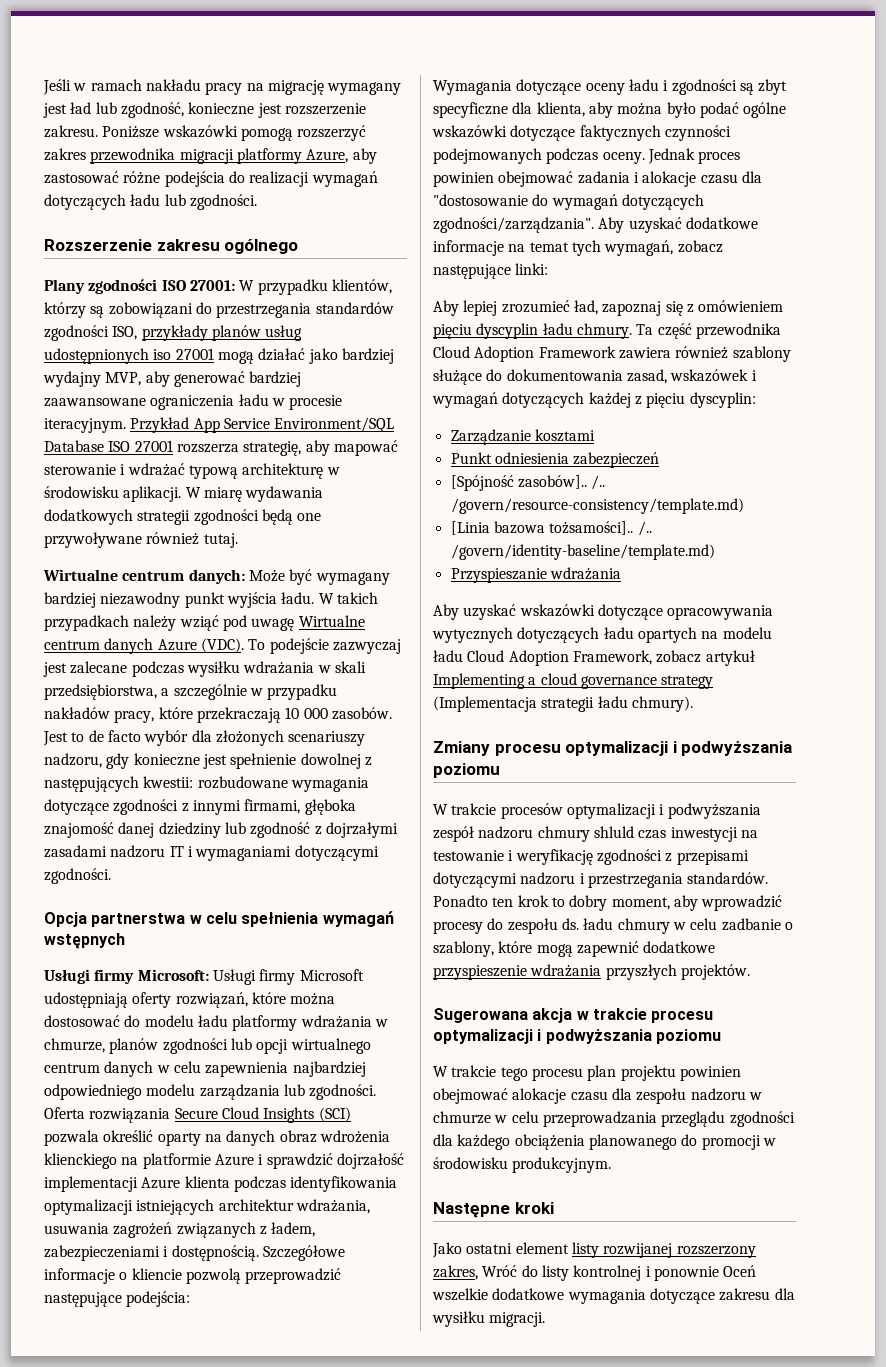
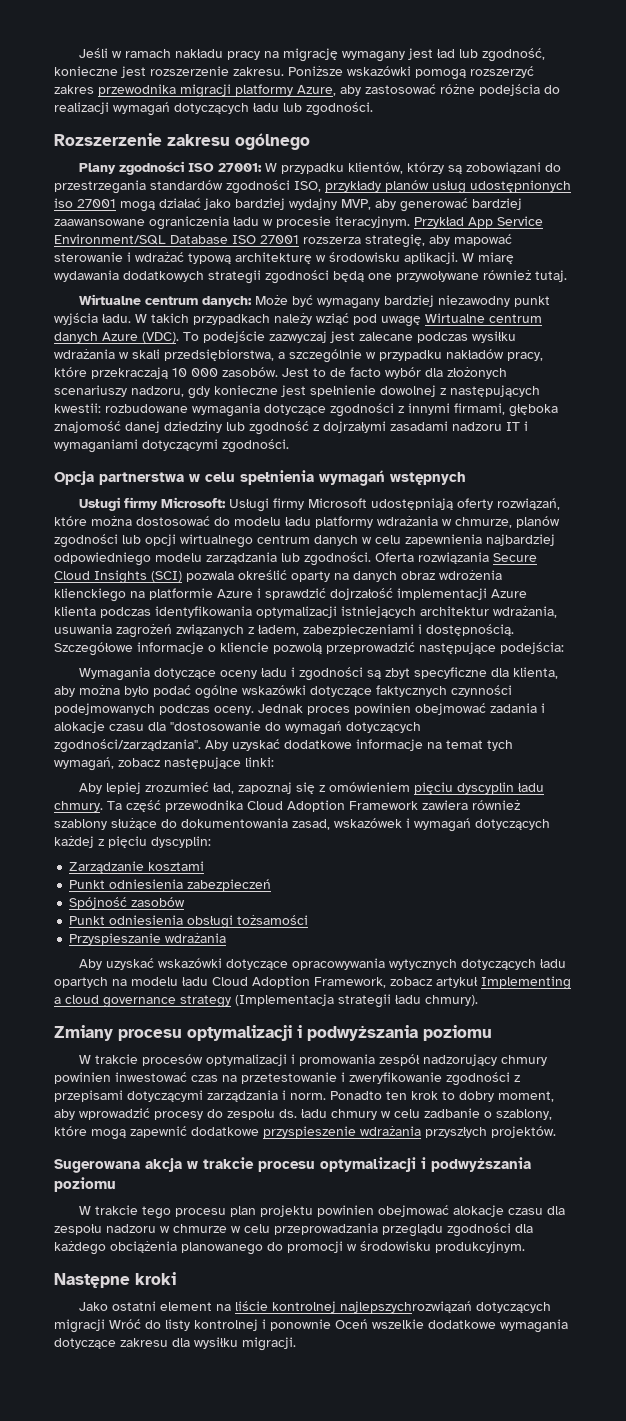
[450,475,606,491] [450,498,744,514] [450,521,652,536] [450,544,715,560] [Spójność zasobów].. /.. /govern/resource-consistency/template.md) // [Linia bazowa tożsamości].. /.. /govern/identity-baseline/template.md) -> [69,897,186,909] [69,915,309,929] Spójność zasobów // Punkt odniesienia obsługi tożsamości
[667,803,761,819] [433,826,758,842] [433,849,749,865] [433,872,769,888] podwyższania zespół nadzoru chmury shluld czas inwestycji na testowanie i weryfikację zgodności z przepisami dotyczącymi nadzoru i przestrzegania standardów. -> [298,1054,547,1066] [54,1072,521,1086] [54,1090,326,1102] promowania zespół nadzorujący chmury powinien inwestować czas na przetestowanie i zweryfikowanie zgodności z przepisami dotyczącymi zarządzania i norm.
[571,1242,756,1258] [433,1265,478,1280] listy rozwijanej rozszerzony zakres, -> [215,1301,551,1313] [54,1319,105,1333] na liście kontrolnej najlepszychrozwiązań dotyczących migracji

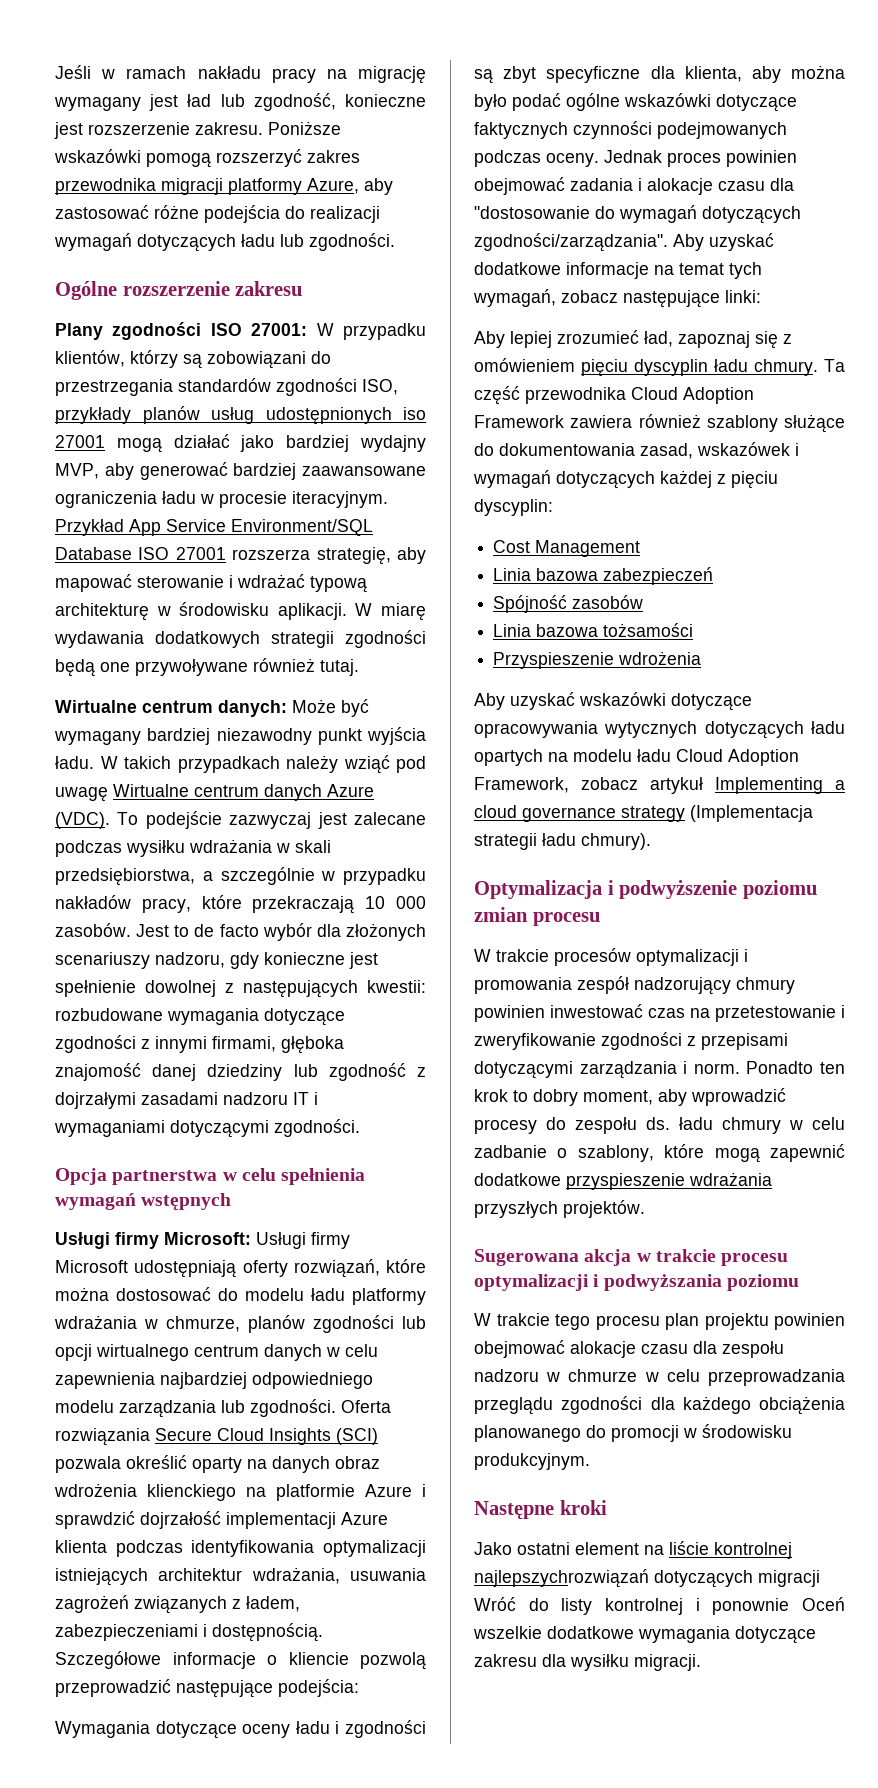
[54,133,310,150] Rozszerzenie zakresu ogólnego -> [55,281,303,300] Ogólne rozszerzenie zakresu
[69,861,205,873] [69,879,184,889] Zarządzanie kosztami // Punkt odniesienia -> [493,540,641,557] [493,568,599,581] Cost Management // Linia bazowa
[69,915,234,929] Punkt odniesienia obsługi -> [493,624,599,637] Linia bazowa
[69,933,227,945] Przyspieszanie wdrażania -> [493,651,702,669] Przyspieszenie wdrożenia
[54,1025,492,1041] Zmiany procesu optymalizacji i podwyższania poziomu -> [474,880,817,899] [474,907,600,926] Optymalizacja i podwyższenie poziomu zmian procesu

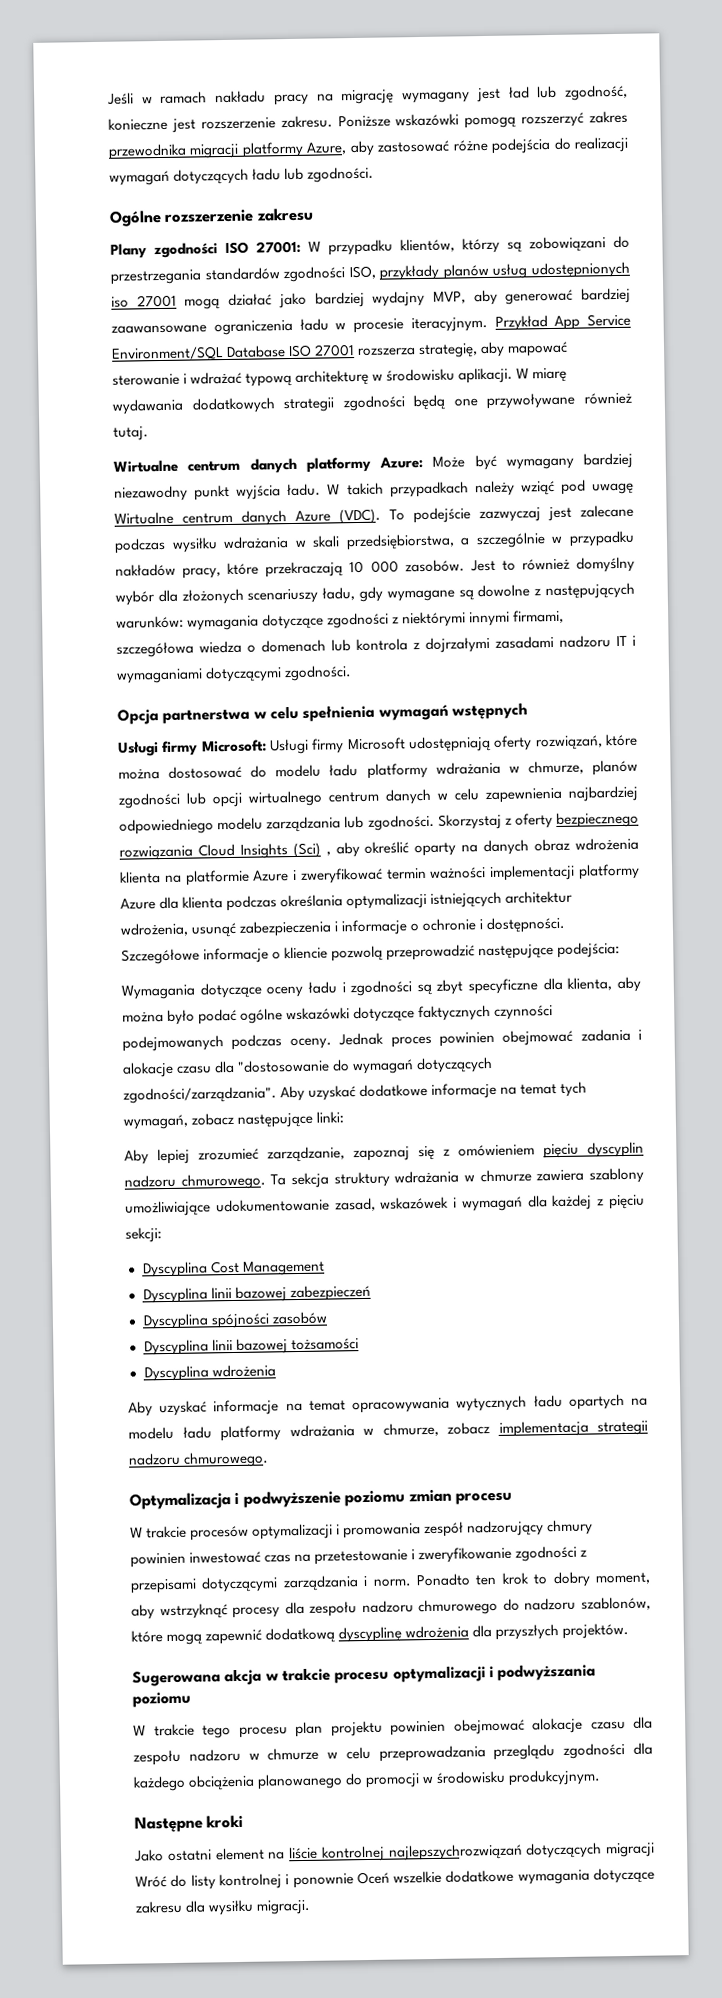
[218,700,287,717] danych: -> [249,456,423,474] danych platformy Azure:
[194,924,259,937] de facto -> [521,556,636,573] również domyślny
[155,952,378,969] [55,980,426,998] [55,1008,163,1021] nadzoru, gdy konieczne jest spełnienie dowolnej z następujących kwestii: rozbudowane -> [322,582,635,602] [116,615,184,629] ładu, gdy wymagane są dowolne z następujących warunków:
(150, 1044) none -> [402,611,467,628] niektórymi
[281,1036,344,1054] [55,1063,406,1081] głęboka znajomość danej dziedziny lub zgodność -> [116,638,408,658] szczegółowa wiedza o domenach lub kontrola
[341,1400,391,1413] [55,1428,378,1446] [55,1456,121,1473] Oferta rozwiązania Secure Cloud Insights (SCI) pozwala -> [437,811,639,830] [119,842,360,861] Skorzystaj z oferty bezpiecznego rozwiązania Cloud Insights (Sci) , aby
[147,1484,236,1501] klienckiego -> [120,871,161,884] klienta
[55,1511,388,1529] sprawdzić dojrzałość implementacji Azure -> [299,863,640,884] [120,896,180,910] zweryfikować termin ważności implementacji platformy Azure dla
[191,1540,315,1557] identyfikowania -> [280,894,344,908] określania
[251,1567,426,1584] [55,1595,300,1614] [55,1623,323,1642] wdrażania, usuwania zagrożeń związanych z ładem, zabezpieczeniami i dostępnością. -> [120,916,566,938] wdrożenia, usunąć zabezpieczenia i informacje o ochronie i dostępności.
[644,331,673,347] ład, -> [267,1146,345,1163] zarządzanie,
[714,359,845,376] [474,386,754,405] [474,414,845,433] [474,443,635,456] ładu chmury. Ta część przewodnika Cloud Adoption Framework zawiera również szablony służące do dokumentowania -> [124,1167,644,1190] [125,1198,330,1217] nadzoru chmurowego. Ta sekcja struktury wdrażania w chmurze zawiera szablony umożliwiające udokumentowanie
[556,471,655,489] dotyczących -> [527,1195,548,1208] dla
[474,499,553,516] dyscyplin: // -> [125,1227,162,1243] [142,1261,208,1278] sekcji: // Dyscyplina
[493,568,599,581] Linia bazowa -> [142,1286,287,1304] Dyscyplina linii bazowej
[493,595,568,613] Spójność -> [142,1313,270,1330] Dyscyplina spójności
[493,624,599,637] Linia bazowa -> [143,1338,288,1356] Dyscyplina linii bazowej
[493,652,615,669] Przyspieszenie -> [143,1365,209,1382] Dyscyplina
[579,692,752,711] wskazówki dotyczące -> [213,1399,346,1416] informacje na temat
[704,721,804,739] dotyczących -> (528, 1403) none
[676,749,799,766] [474,777,845,794] [474,805,813,822] [474,833,651,850] Cloud Adoption Framework, zobacz artykuł Implementing a cloud governance strategy (Implementacja strategii ładu chmury). -> [220,1420,648,1442] [128,1451,270,1468] platformy wdrażania w chmurze, zobacz implementacja strategii nadzoru chmurowego.
[691,1088,786,1106] [474,1117,845,1134] [474,1144,845,1163] [474,1172,772,1190] wprowadzić procesy do zespołu ds. ładu chmury w celu zadbanie o szablony, które mogą zapewnić dodatkowe przyspieszenie wdrażania -> [159,1596,651,1620] [131,1625,493,1646] wstrzyknąć procesy dla zespołu nadzoru chmurowego do nadzoru szablonów, które mogą zapewnić dodatkową dyscyplinę wdrożenia dla

